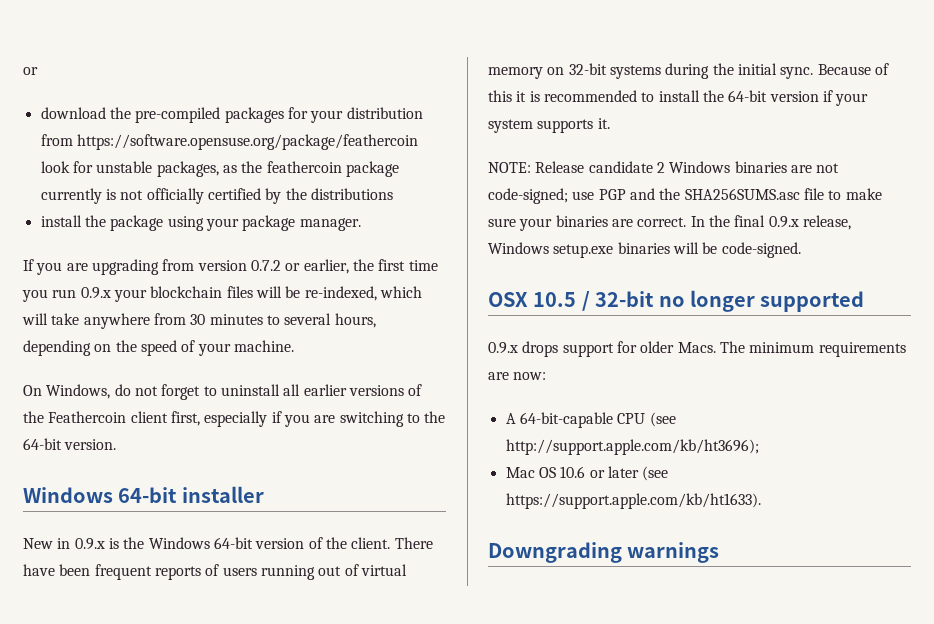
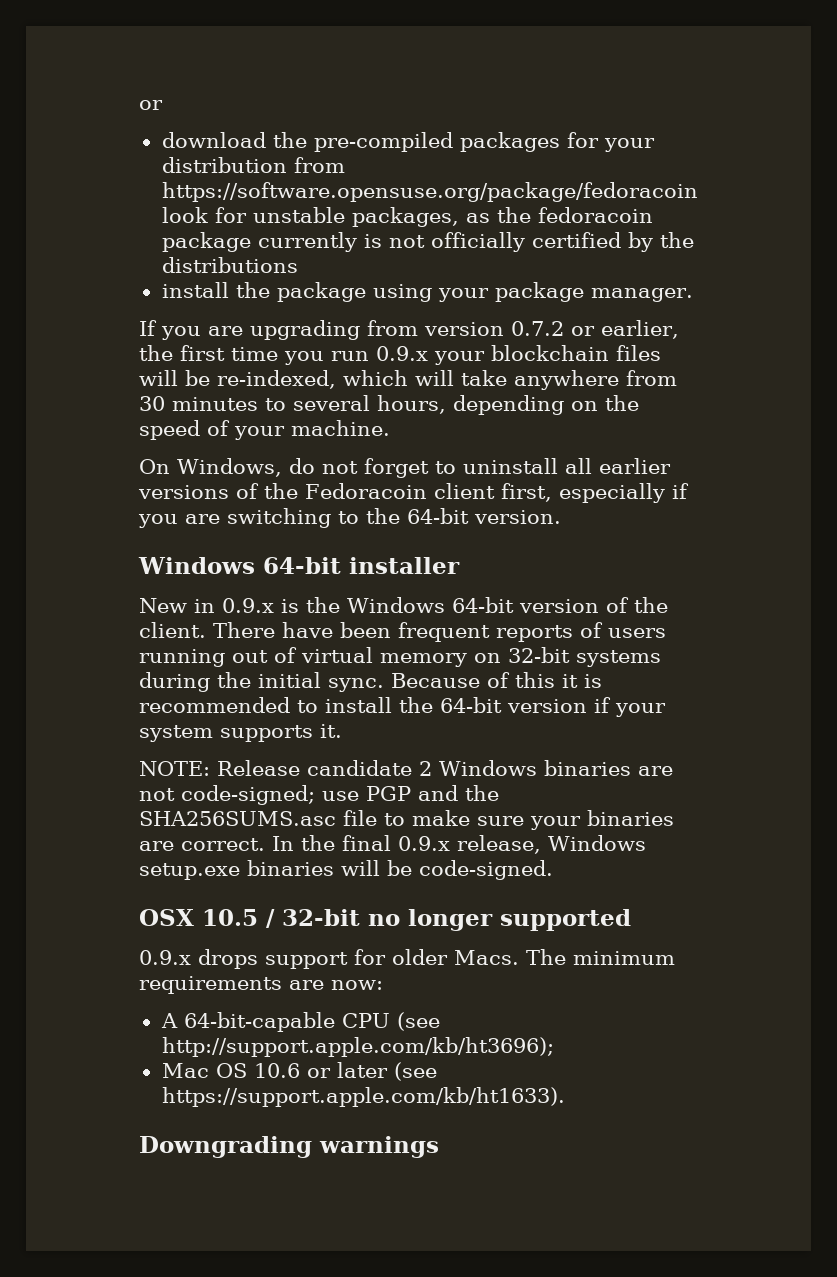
[76,134,418,150] https://software.opensuse.org/package/feathercoin -> [161,182,698,202] https://software.opensuse.org/package/fedoracoin
[266,161,342,173] feathercoin -> [537,207,653,223] fedoracoin
[48,411,127,423] Feathercoin -> [305,483,427,499] Fedoracoin

